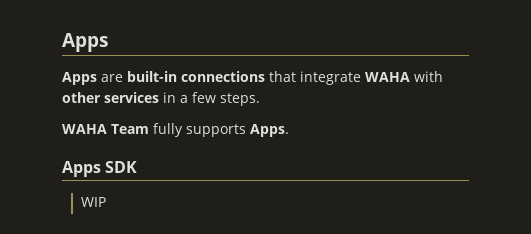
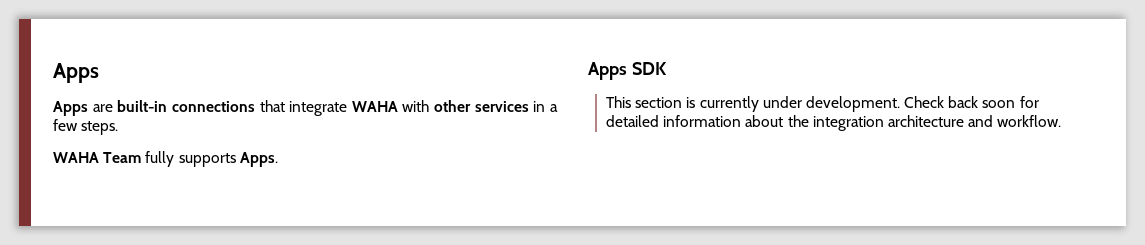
[80,197,106,207] WIP -> [605,96,1039,112] [605,115,1062,131] This section is currently under development. Check back soon for detailed information about the integration architecture and workflow.

